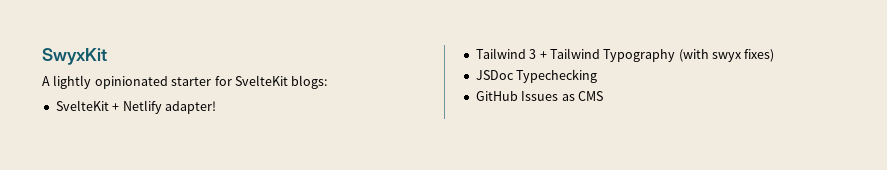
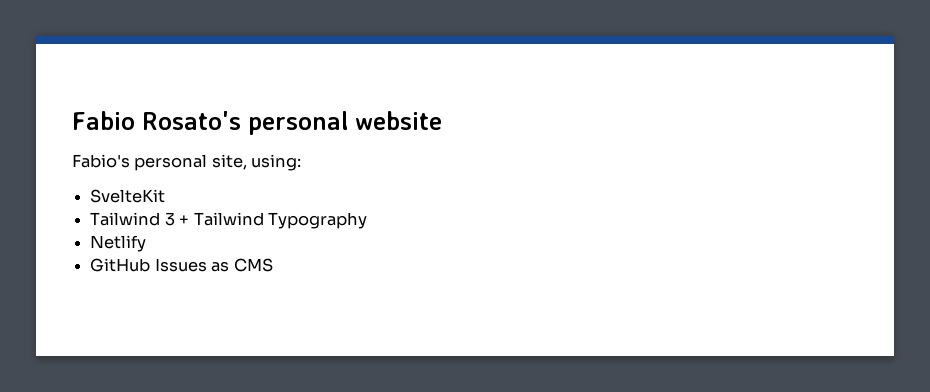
[42,48,107,65] [42,75,328,89] [55,100,216,114] SwyxKit // A lightly opinionated starter for SvelteKit blogs: // SvelteKit + Netlify adapter! -> [72,111,442,135] [72,154,302,171] [90,189,166,203] Fabio Rosato's personal website // Fabio's personal site, using: // SvelteKit
[678,49,775,62] [475,69,598,83] (with swyx fixes) // JSDoc Typechecking -> [90,235,147,252] // Netlify

